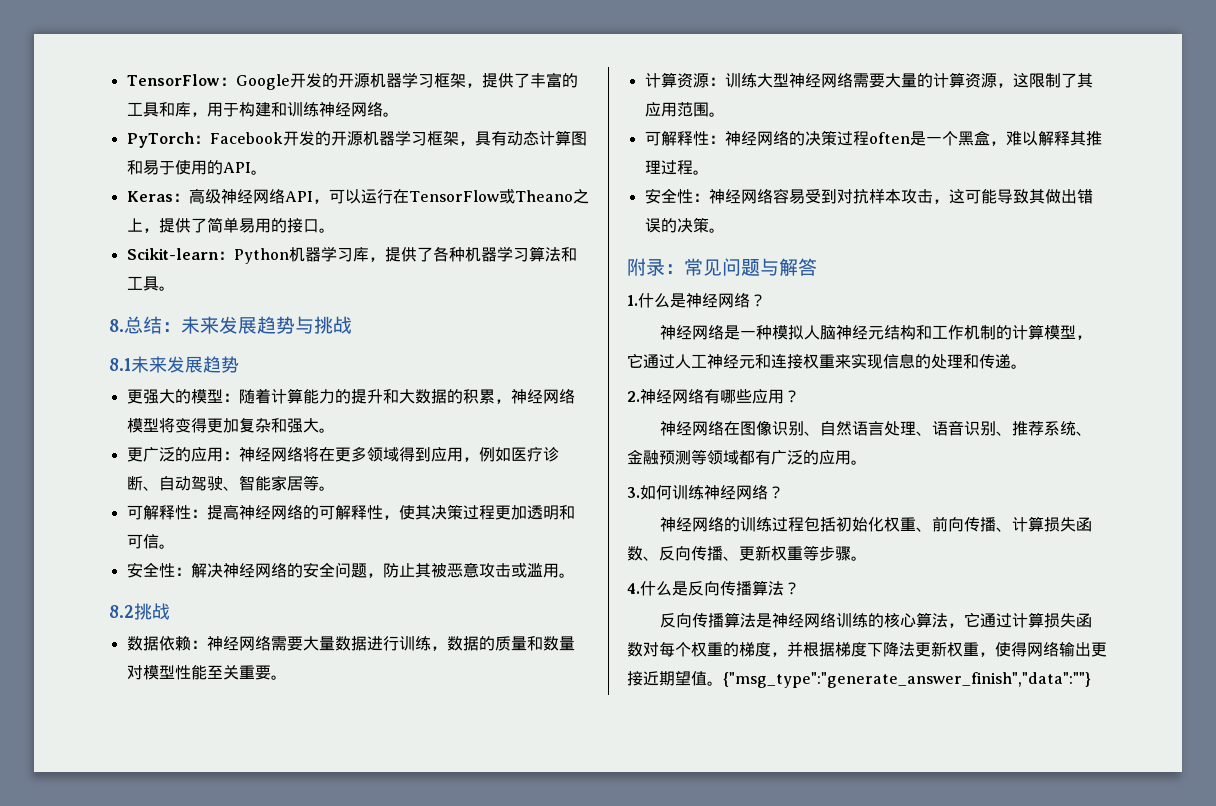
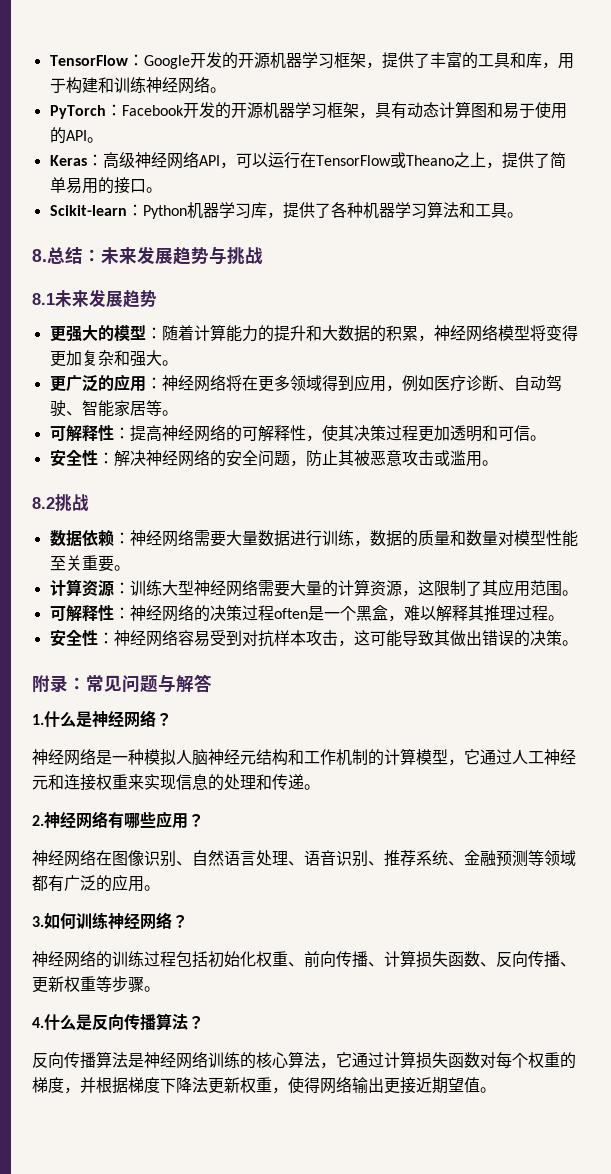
[723,672,1091,688] {"msg_type":"generate_answer_finish","data":""} -> (496, 1090) none

